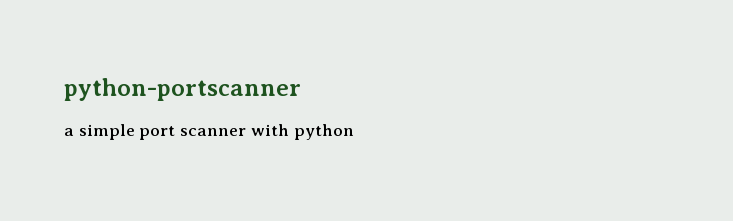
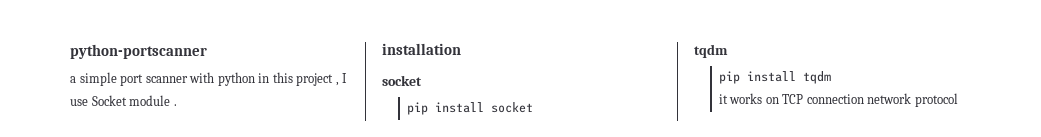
(354, 132) none -> [258,72,348,86] [70,95,177,106] [382,43,461,55] [382,75,422,86] [406,102,533,115] [694,44,728,58] [718,71,831,84] [718,93,958,107] in this project , I use Socket module . // installation // socket // pip install socket // tqdm // pip install tqdm // it works on TCP connection network protocol

